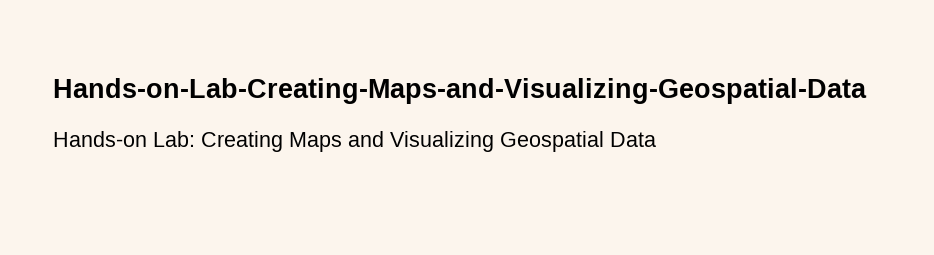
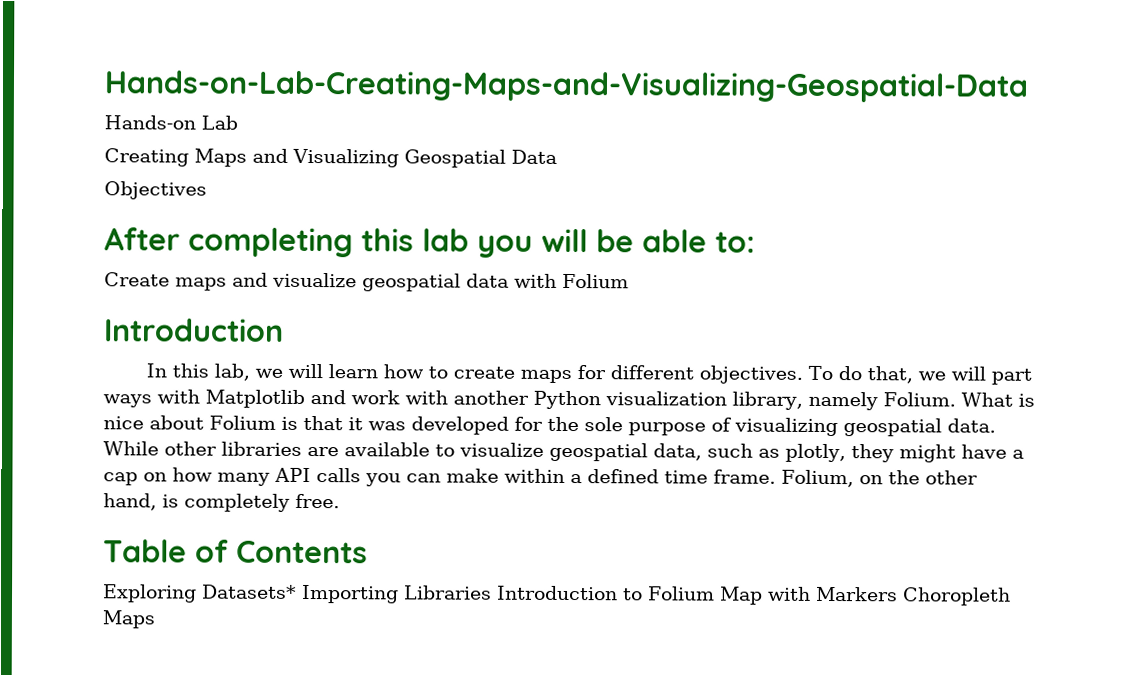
[153,131,195,147] Lab: -> [201,115,238,130] Lab //
(656, 139) none -> [104,181,207,200] [104,227,755,258] [104,272,629,292] [103,318,284,342] [146,363,1033,385] [103,389,1035,411] [103,415,996,437] [103,441,1024,463] [103,467,978,488] [103,493,340,512] [103,539,368,564] [102,584,1011,606] [102,610,155,629] // Objectives // After completing this lab you will be able to: // Create maps and visualize geospatial data with Folium // Introduction // In this lab, we will learn how to create maps for different objectives. To do that, we will part ways with Matplotlib and work with another Python visualization library, namely Folium. What is nice about Folium is that it was developed for the sole purpose of visualizing geospatial data. While other libraries are available to visualize geospatial data, such as plotly, they might have a cap on how many API calls you can make within a defined time frame. Folium, on the other hand, is completely free. // Table of Contents // Exploring Datasets* Importing Libraries Introduction to Folium Map with Markers Choropleth Maps

